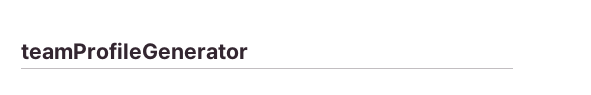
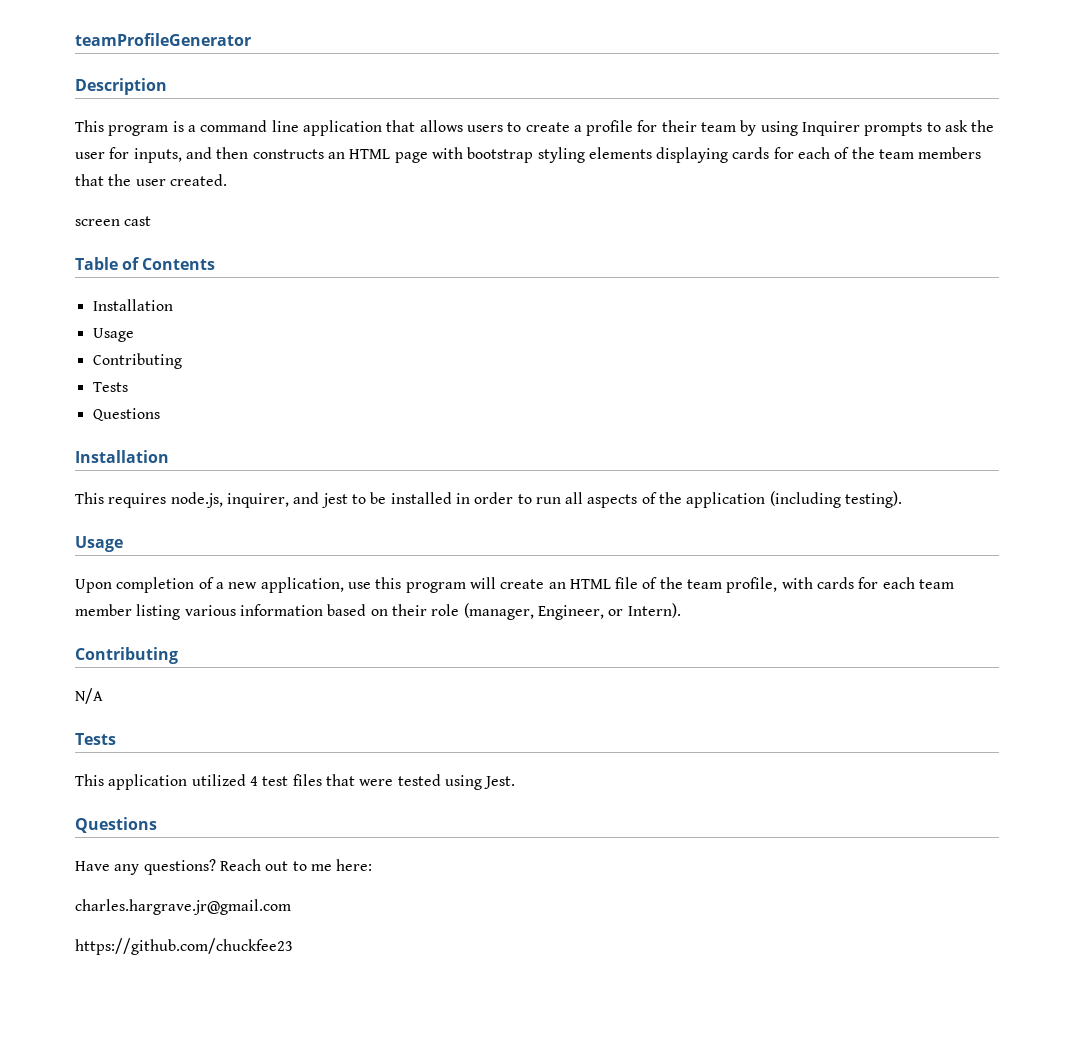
(248, 51) none -> [75,78,167,95] [75,120,995,136] [75,147,982,163] [75,174,227,186] [75,216,152,226] [75,257,216,270] [92,299,173,311] [92,328,134,342] [92,353,182,369] [92,382,128,392] [92,408,160,421] [75,450,169,463] [75,491,903,508] [75,536,123,552] [75,577,955,593] [75,603,681,620] [75,647,178,664] [75,688,103,704] [75,733,116,745] [75,774,516,790] [75,817,157,833] [75,859,373,875] [75,899,291,915] [75,938,293,955] // Description // This program is a command line application that allows users to create a profile for their team by using Inquirer prompts to ask the user for inputs, and then constructs an HTML page with bootstrap styling elements displaying cards for each of the team members that the user created. // screen cast // Table of Contents // Installation // Usage // Contributing // Tests // Questions // Installation // This requires node.js, inquirer, and jest to be installed in order to run all aspects of the application (including testing). // Usage // Upon completion of a new application, use this program will create an HTML file of the team profile, with cards for each team member listing various information based on their role (manager, Engineer, or Intern). // Contributing // N/A // Tests // This application utilized 4 test files that were tested using Jest. // Questions // Have any questions? Reach out to me here: // charles.hargrave.jr@gmail.com // https://github.com/chuckfee23

